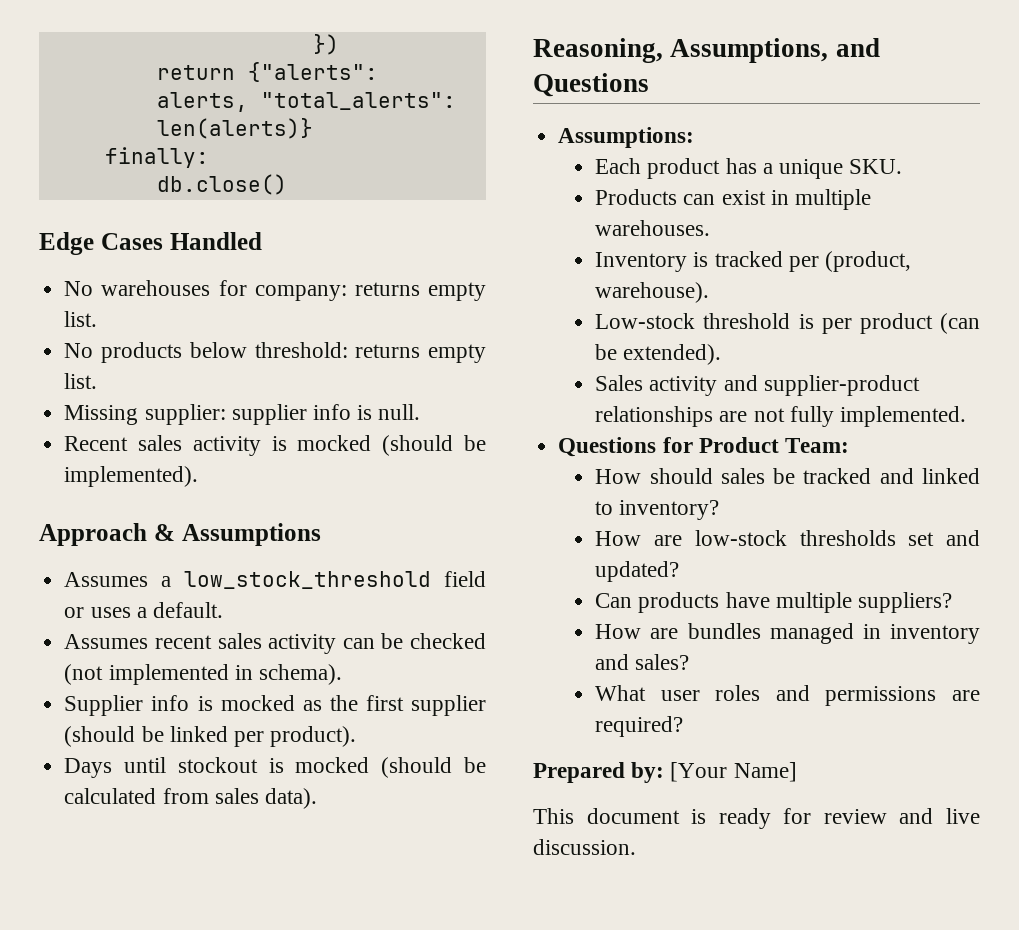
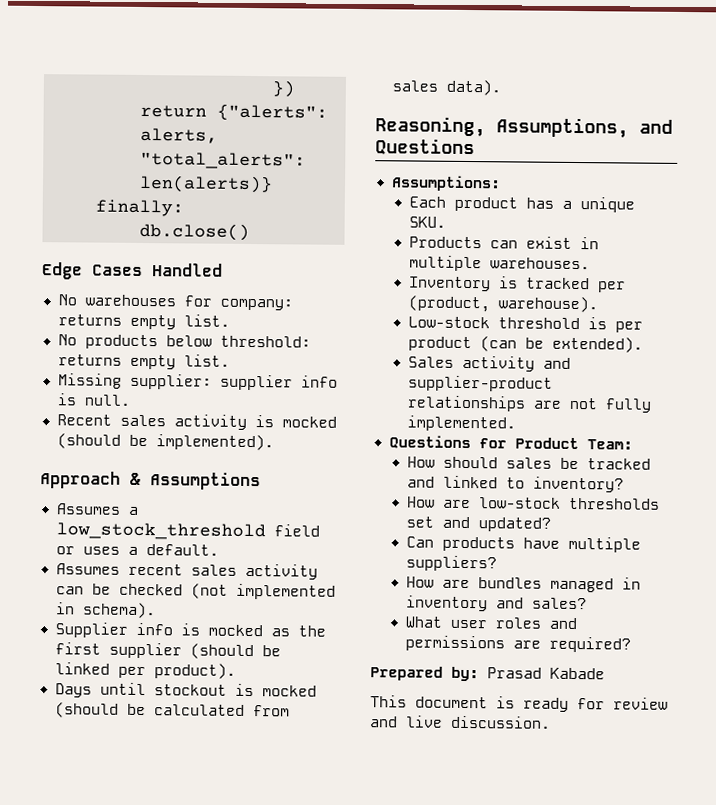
[670,762,797,782] [Your Name] -> [487,667,605,680] Prasad Kabade

